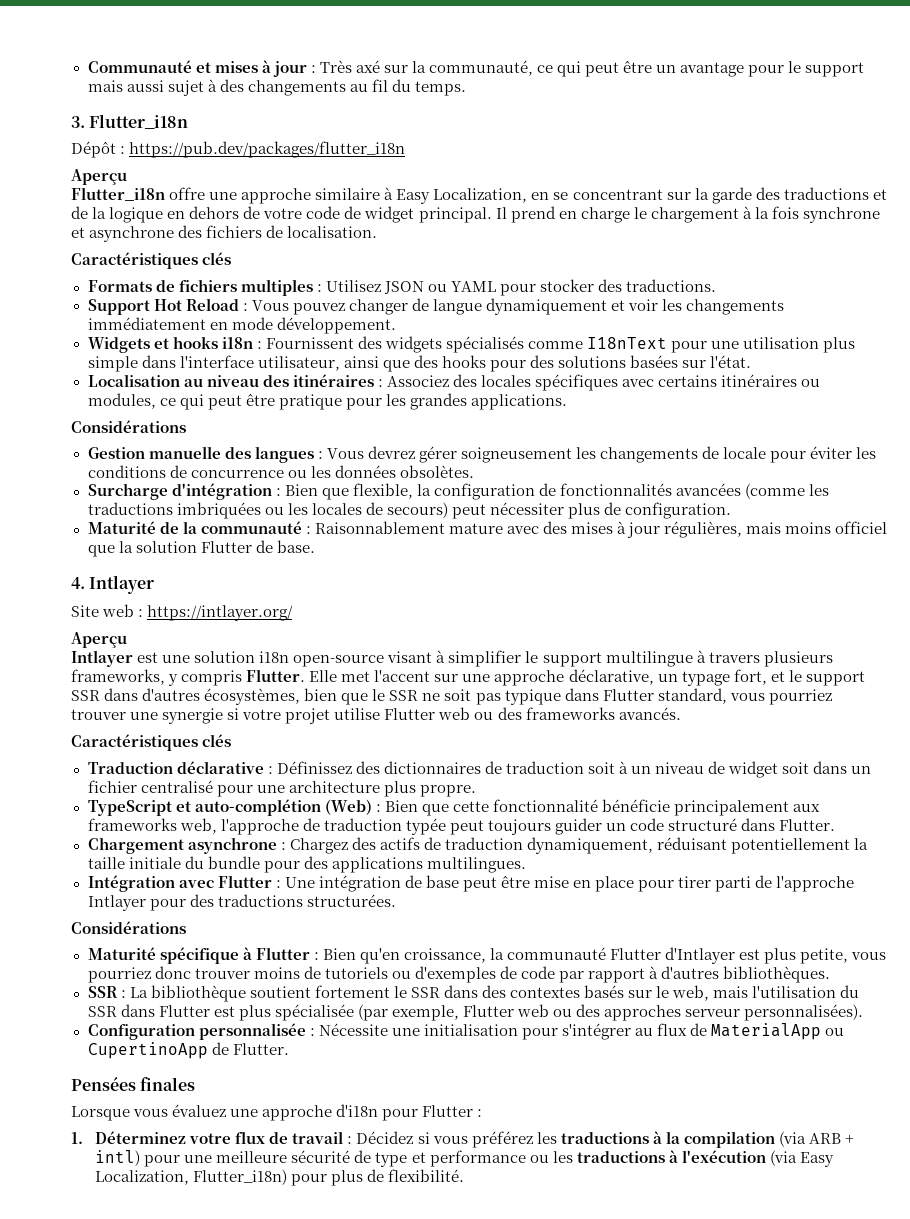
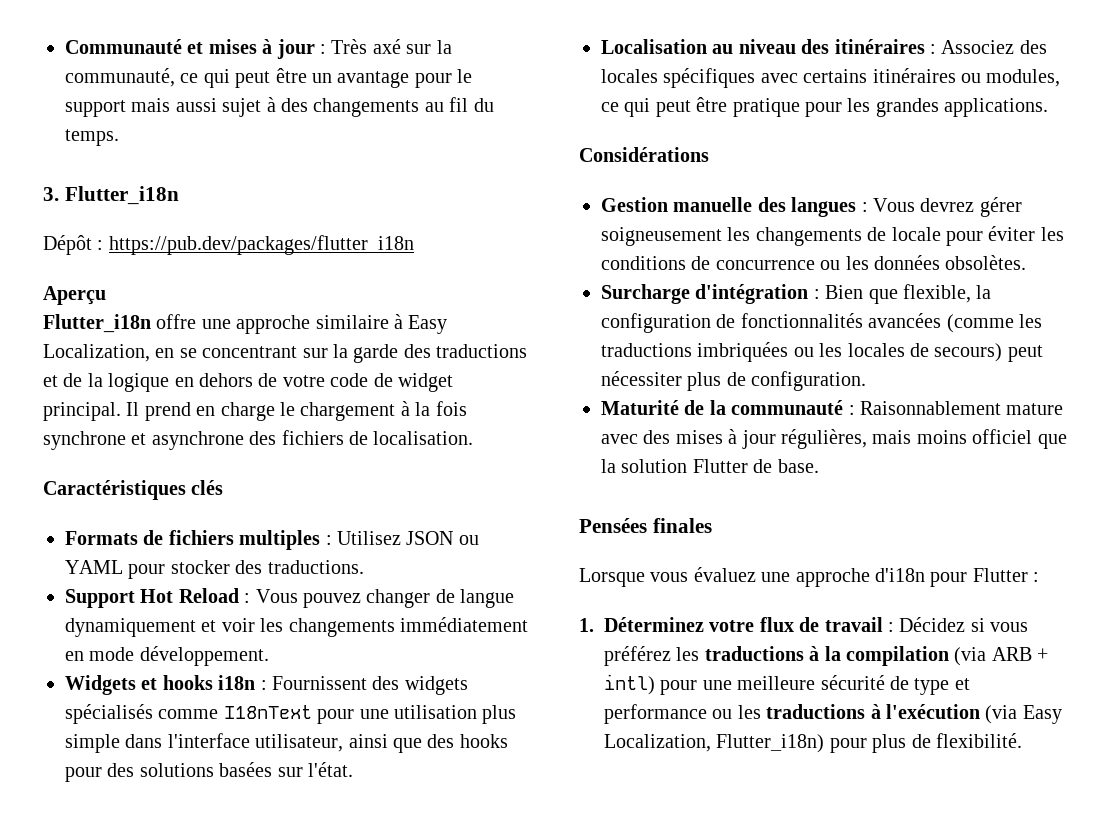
[71,575,155,594] [71,604,294,621] [71,632,127,648] [71,650,833,667] [71,669,865,686] [71,688,832,705] [71,707,681,724] [71,734,232,751] [87,761,872,778] [87,780,476,797] [87,799,821,816] [87,818,836,835] [87,837,869,854] [87,856,526,873] [87,875,855,892] [87,894,396,911] [71,921,186,934] [87,947,887,964] [87,966,831,983] [87,985,860,1002] [87,1004,864,1021] [87,1023,845,1040] [87,1042,289,1059] // 4. Intlayer // Site web : https://intlayer.org/ // Aperçu // Intlayer est une solution i18n open-source visant à simplifier le support multilingue à travers plusieurs frameworks, y compris Flutter. Elle met l'accent sur une approche déclarative, un typage fort, et le support SSR dans d'autres écosystèmes, bien que le SSR ne soit pas typique dans Flutter standard, vous pourriez trouver une synergie si votre projet utilise Flutter web ou des frameworks avancés. // Caractéristiques clés // Traduction déclarative : Définissez des dictionnaires de traduction soit à un niveau de widget soit dans un fichier centralisé pour une architecture plus propre. // TypeScript et auto-complétion (Web) : Bien que cette fonctionnalité bénéficie principalement aux frameworks web, l'approche de traduction typée peut toujours guider un code structuré dans Flutter. // Chargement asynchrone : Chargez des actifs de traduction dynamiquement, réduisant potentiellement la taille initiale du bundle pour des applications multilingues. // Intégration avec Flutter : Une intégration de base peut être mise en place pour tirer parti de l'approche Intlayer pour des traductions structurées. // Considérations // Maturité spécifique à Flutter : Bien qu'en croissance, la communauté Flutter d'Intlayer est plus petite, vous pourriez donc trouver moins de tutoriels ou d'exemples de code par rapport à d'autres bibliothèques. // SSR : La bibliothèque soutient fortement le SSR dans des contextes basés sur le web, mais l'utilisation du SSR dans Flutter est plus spécialisée (par exemple, Flutter web ou des approches serveur personnalisées). // Configuration personnalisée : Nécessite une initialisation pour s'intégrer au flux de MaterialApp ou CupertinoApp de Flutter. -> (819, 466) none

